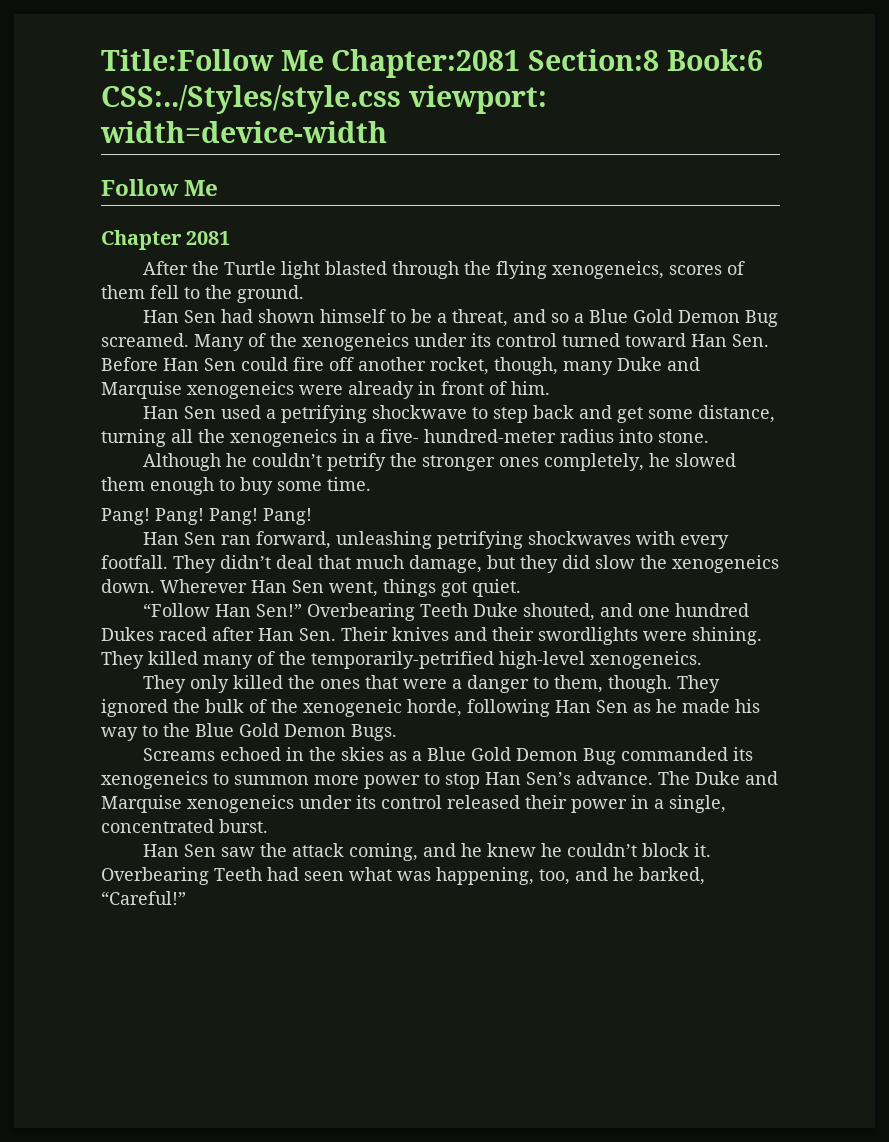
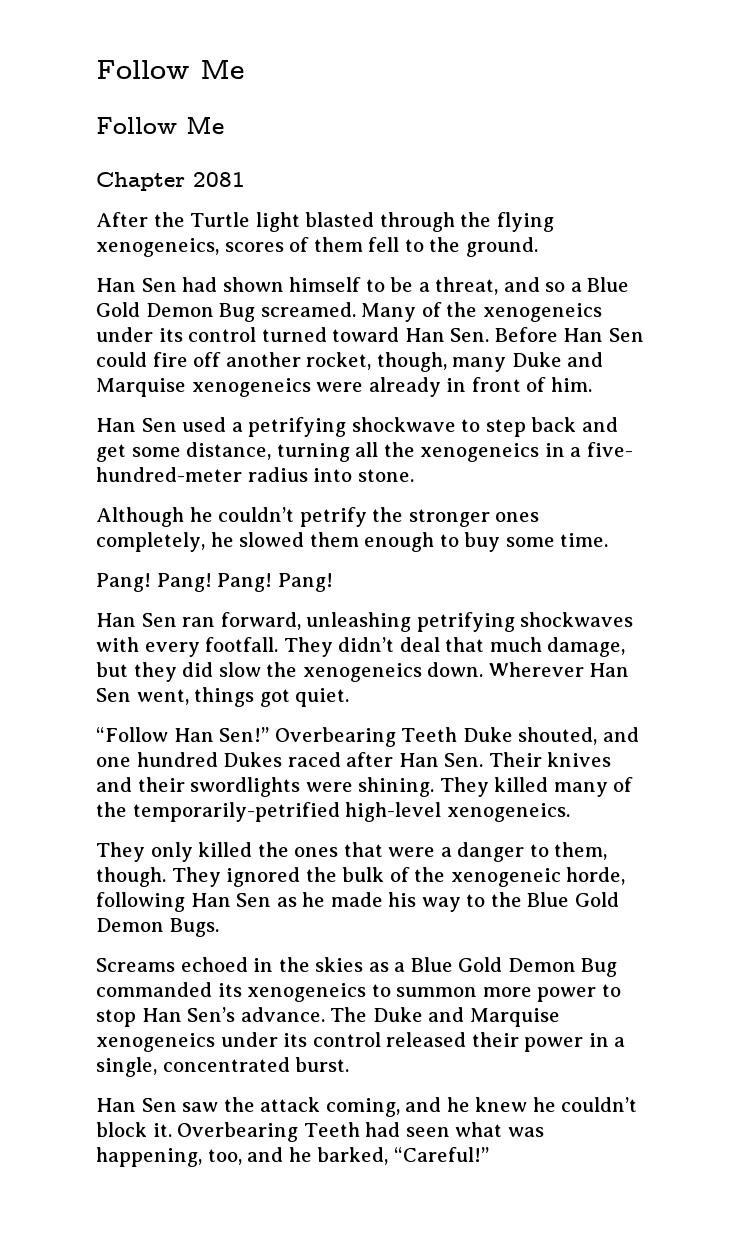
[101,49,763,78] [101,85,547,114] [100,121,387,143] Title:Follow Me Chapter:2081 Section:8 Book:6 CSS:../Styles/style.css viewport: width=device-width -> [96,59,244,79] Follow Me

